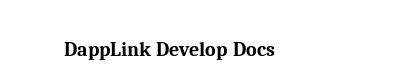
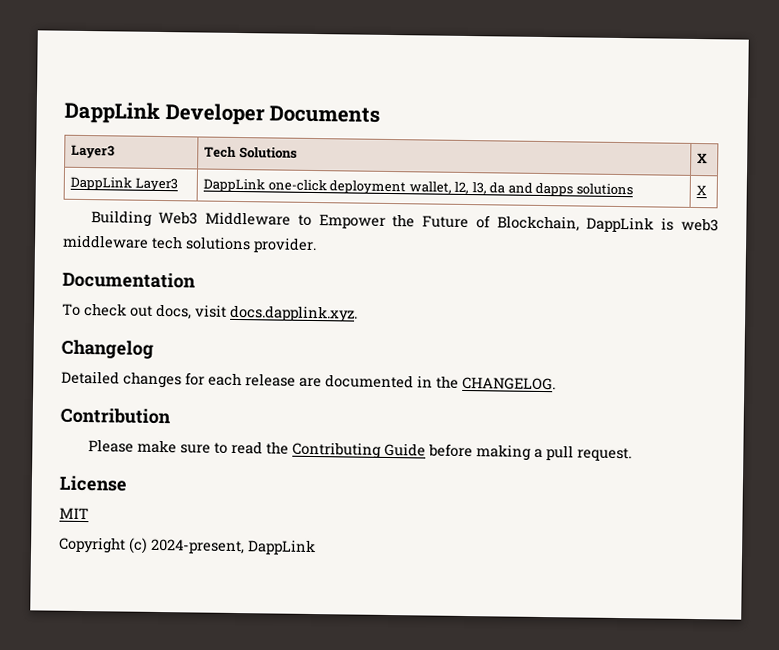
[64,41,275,60] DappLink Develop Docs -> [64,101,381,126] [71,144,116,159] [204,146,298,159] [697,153,709,164] [70,176,178,192] [203,178,633,197] [696,185,708,196] [90,210,719,233] [62,234,317,254] [62,271,196,289] [62,303,358,323] [61,339,154,359] [61,370,556,391] [60,407,171,425] [87,439,632,462] [59,475,127,492] [59,507,89,520] [58,536,316,556] DappLink Developer Documents // Layer3 | Tech Solutions | X // DappLink Layer3 | DappLink one-click deployment wallet, l2, l3, da and dapps solutions | X // Building Web3 Middleware to Empower the Future of Blockchain, DappLink is web3 middleware tech solutions provider. // Documentation // To check out docs, visit docs.dapplink.xyz. // Changelog // Detailed changes for each release are documented in the CHANGELOG. // Contribution // Please make sure to read the Contributing Guide before making a pull request. // License // MIT // Copyright (c) 2024-present, DappLink

